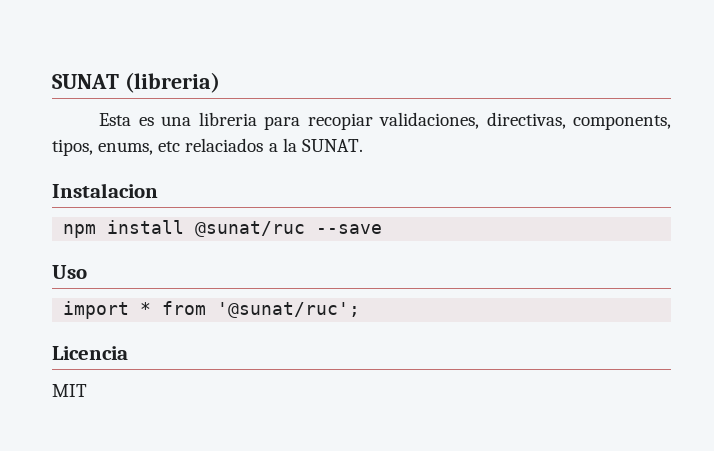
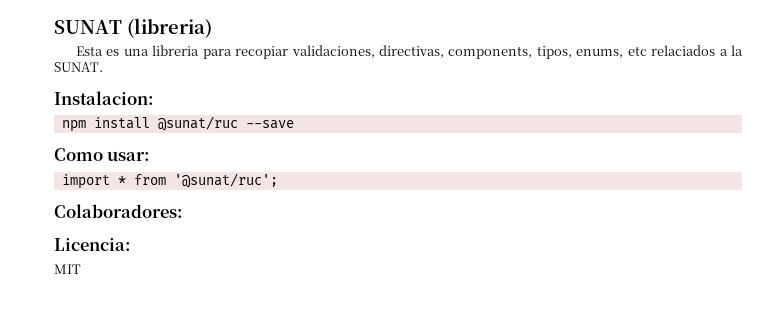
[52,183,158,198] Instalacion -> [54,91,154,105] Instalacion:
[52,265,87,279] Uso -> [54,148,151,161] Como usar:
[52,346,128,360] Licencia -> [54,204,183,218] [54,238,131,251] Colaboradores: // Licencia:

